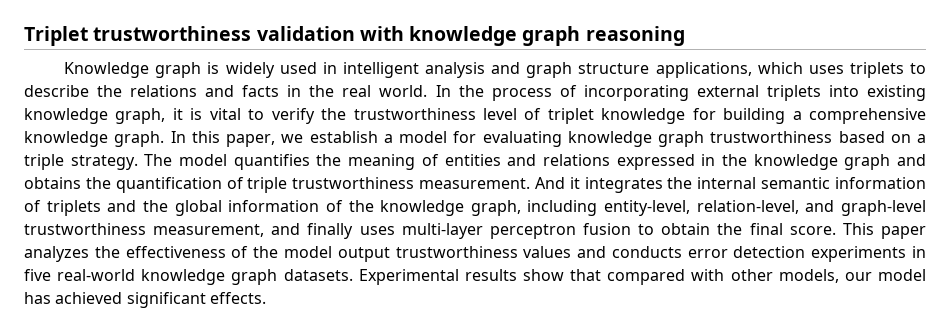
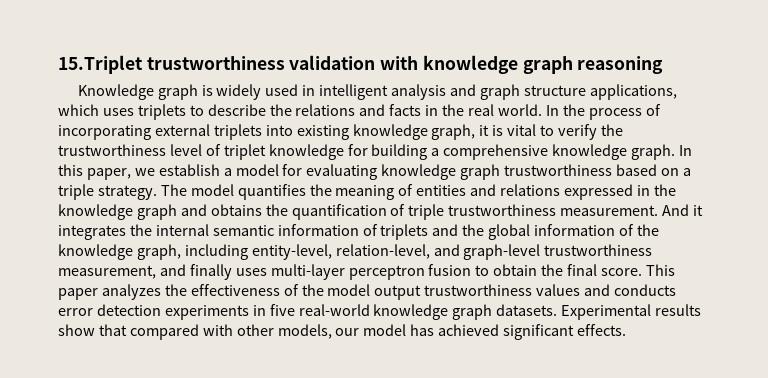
[24,26,88,46] Triplet -> [58,55,143,74] 15.Triplet

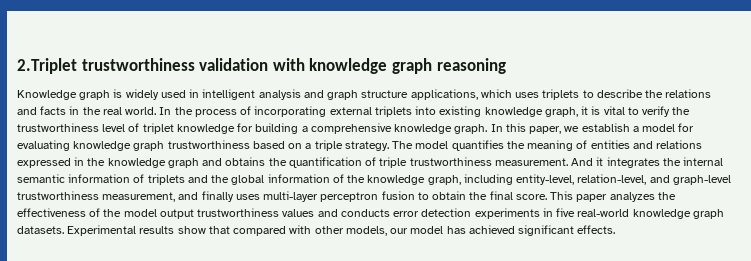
[58,55,143,74] 15.Triplet -> [17,58,77,74] 2.Triplet

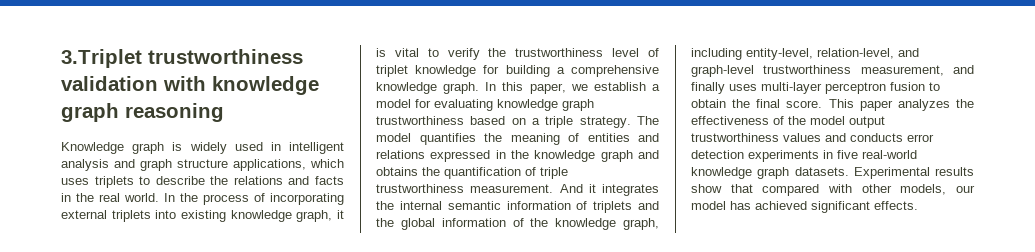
[17,58,77,74] 2.Triplet -> [61,49,142,68] 3.Triplet

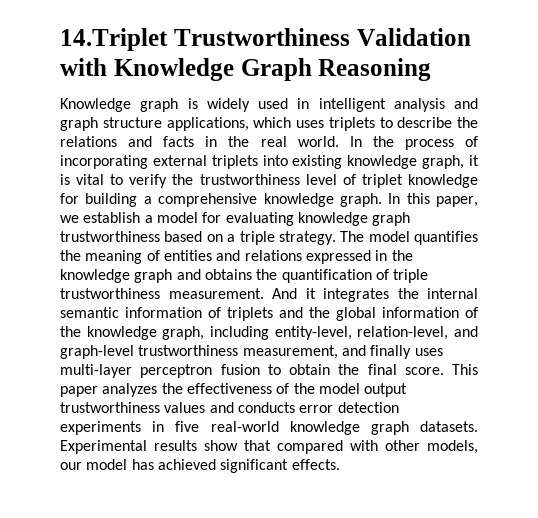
[61,49,303,68] [61,76,319,95] [61,103,224,122] 3.Triplet trustworthiness validation with knowledge graph reasoning -> [60,28,471,51] [60,58,432,81] 14.Triplet Trustworthiness Validation with Knowledge Graph Reasoning

